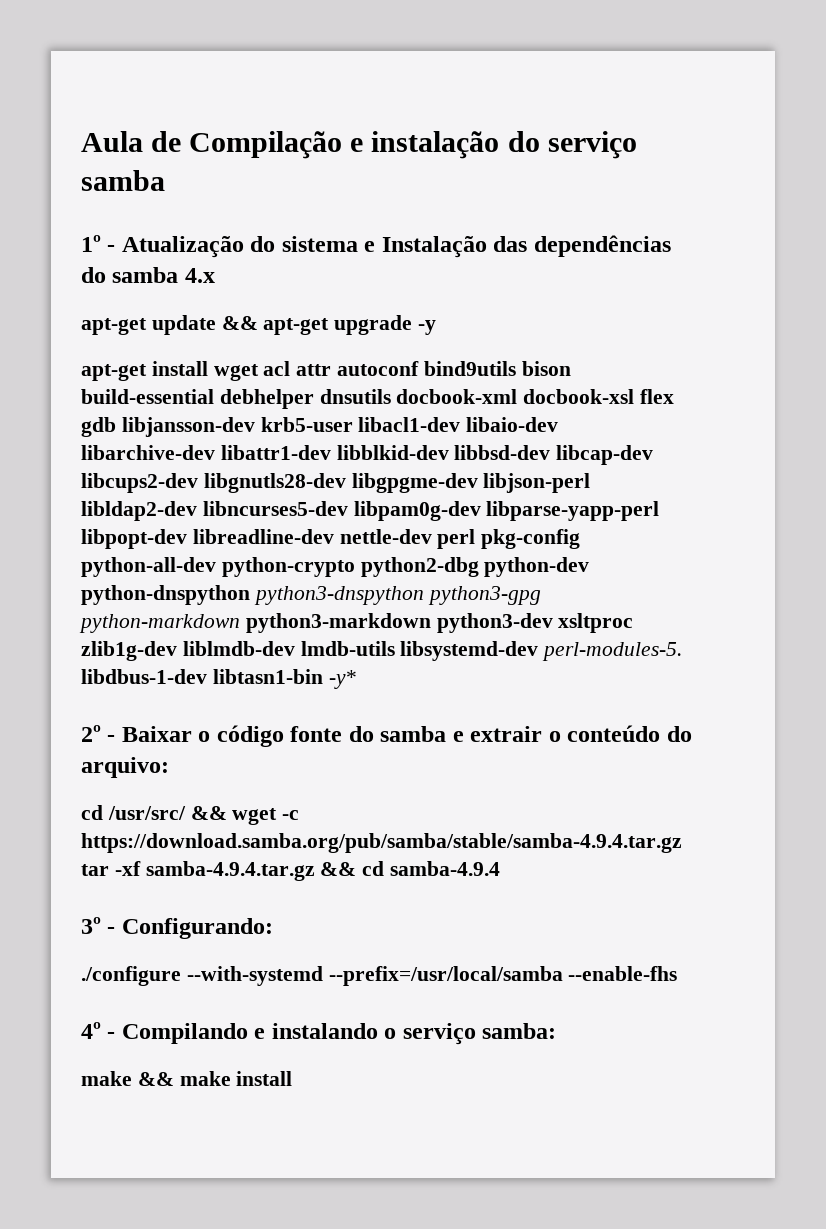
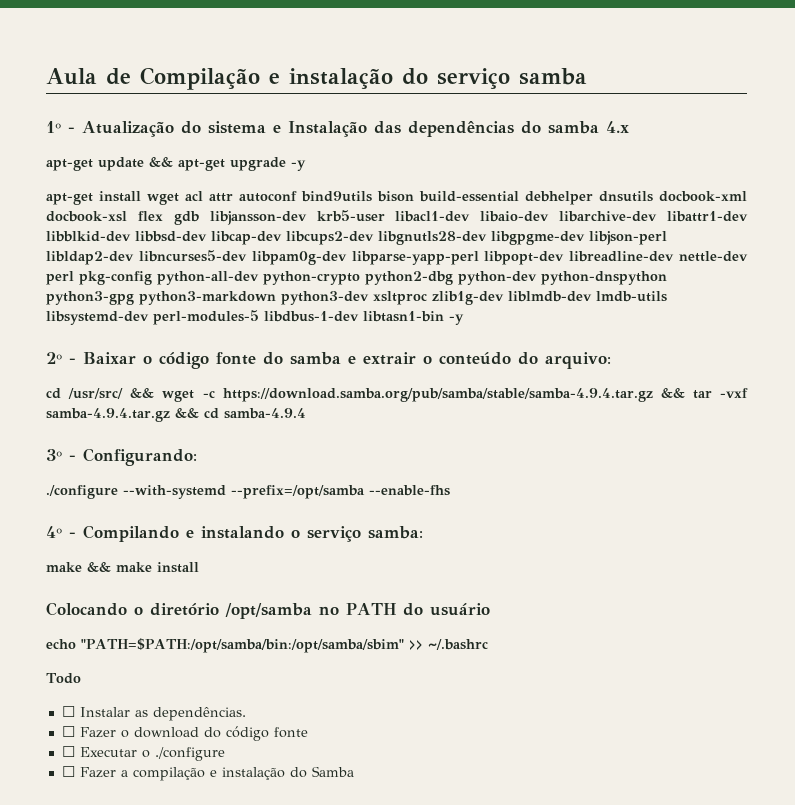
[253,586,541,605] [79,614,240,633] python3-dnspython python3-gpg python-markdown -> [46,291,134,305] python3-gpg
[542,642,683,661] perl-modules-5. -> [153,310,259,325] perl-modules-5
[328,670,357,689] -y* -> [449,314,464,325] -y
[81,861,141,876] tar -xf -> [660,388,748,399] && tar -vxf
[328,966,563,986] --prefix=/usr/local/samba -> [231,485,365,499] --prefix=/opt/samba
(293, 1078) none -> [46,602,490,619] [46,638,488,653] [46,673,81,684] [61,706,246,721] [61,726,308,741] [61,746,225,761] [61,766,354,781] // Colocando o diretório /opt/samba no PATH do usuário // echo "PATH=$PATH:/opt/samba/bin:/opt/samba/sbim" >> ~/.bashrc // Todo // ☐ Instalar as dependências. // ☐ Fazer o download do código fonte // ☐ Executar o ./configure // ☐ Fazer a compilação e instalação do Samba

